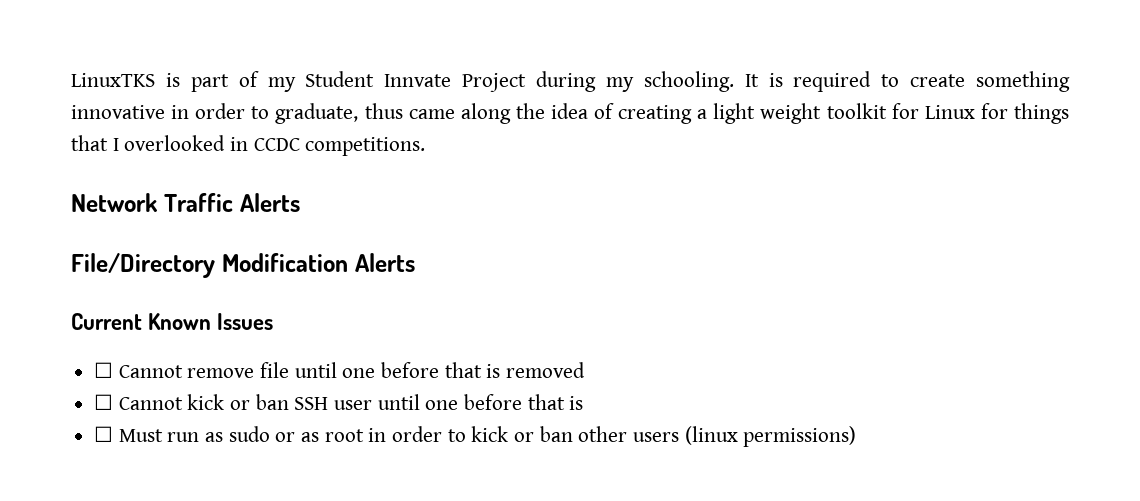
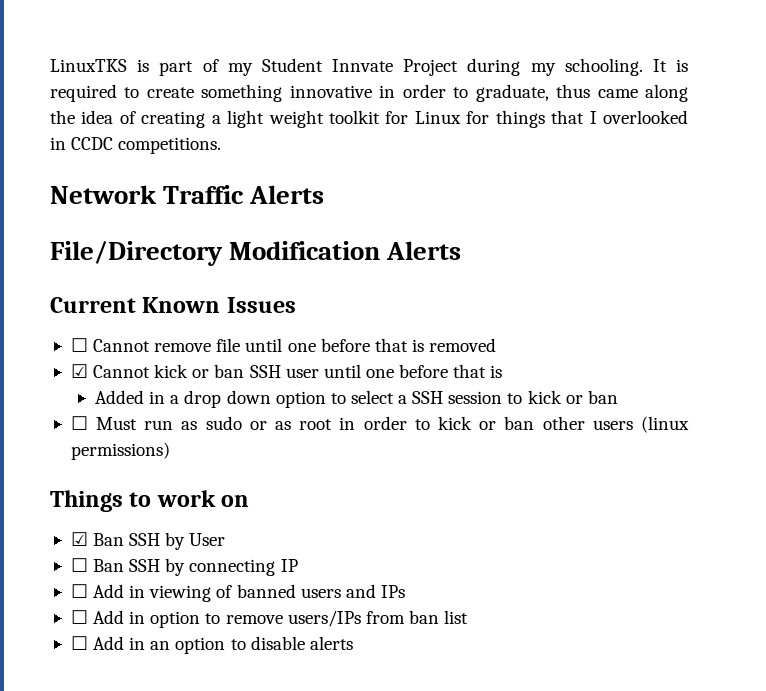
[94,394,114,410] ☐ -> [70,364,88,378] ☑
(584, 403) none -> [94,390,618,408] // Added in a drop down option to select a SSH session to kick or ban
(857, 436) none -> [50,490,250,512] [70,532,226,550] [70,558,298,576] [70,584,405,602] [70,610,469,628] [70,636,353,654] // Things to work on // ☑ Ban SSH by User // ☐ Ban SSH by connecting IP // ☐ Add in viewing of banned users and IPs // ☐ Add in option to remove users/IPs from ban list // ☐ Add in an option to disable alerts

